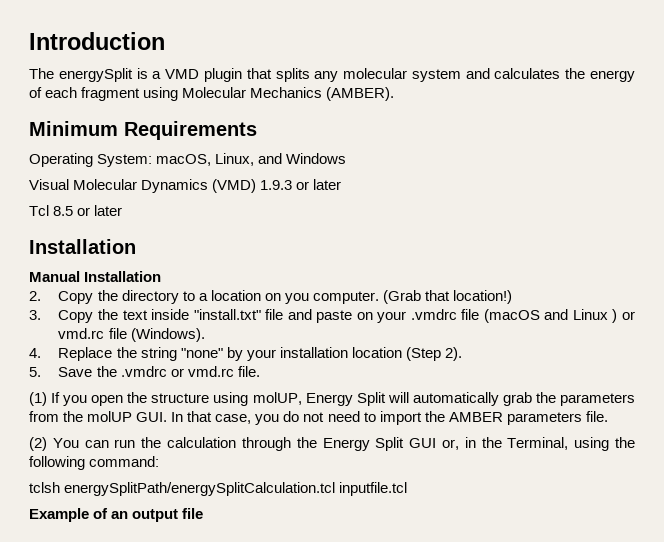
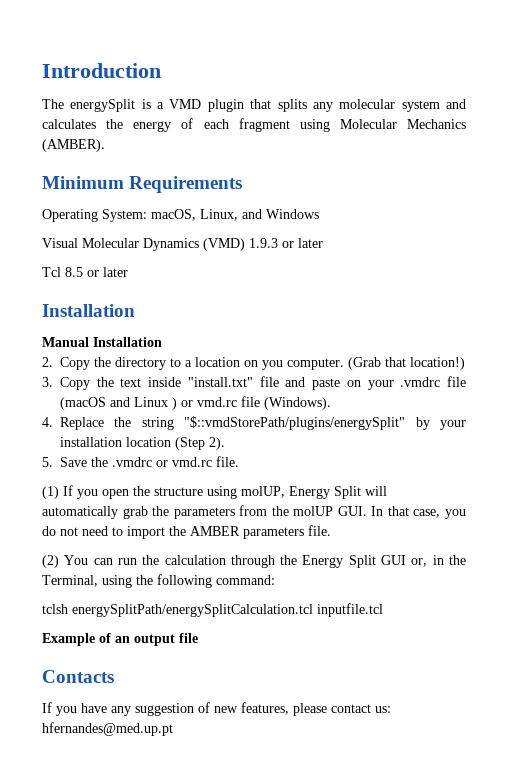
[180,348,223,358] "none" -> [184,416,406,430] "$::vmdStorePath/plugins/energySplit"
(204, 513) none -> [42,670,114,683] [42,702,391,716] [42,722,173,736] // Contacts // If you have any suggestion of new features, please contact us: hfernandes@med.up.pt

